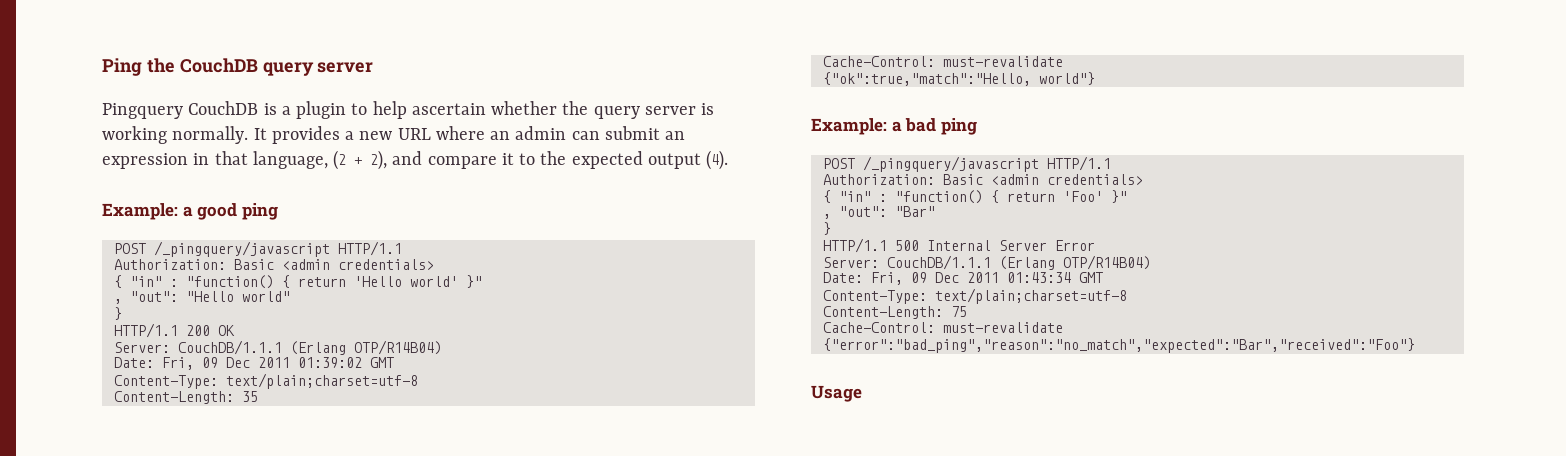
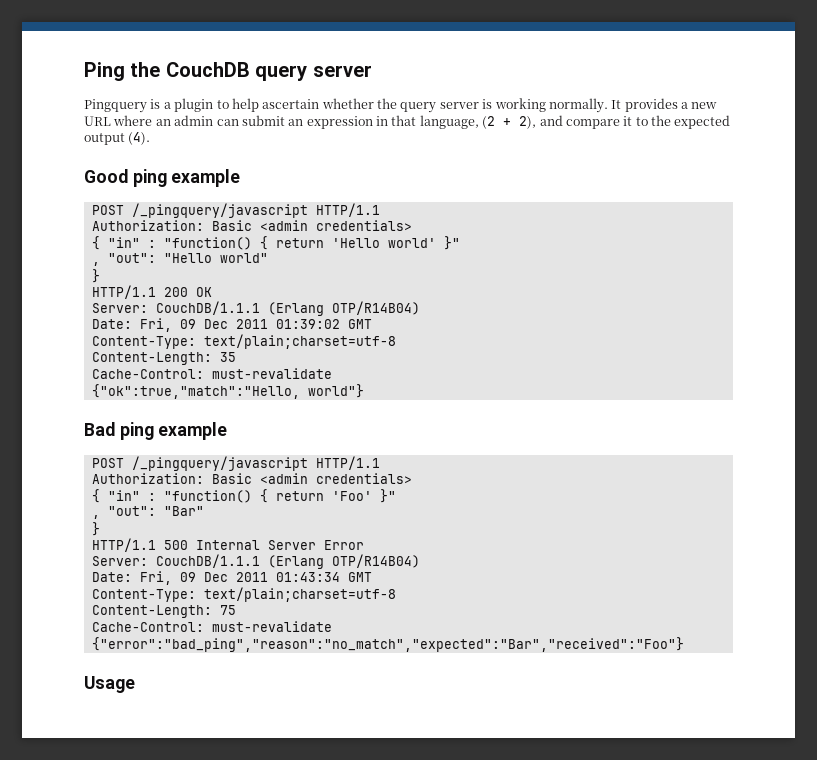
[188,101,259,115] CouchDB -> (147, 106) none
[102,203,278,220] Example: a good ping -> [84,169,241,187] Good ping example
[811,118,977,135] Example: a bad ping -> [84,422,228,440] Bad ping example

